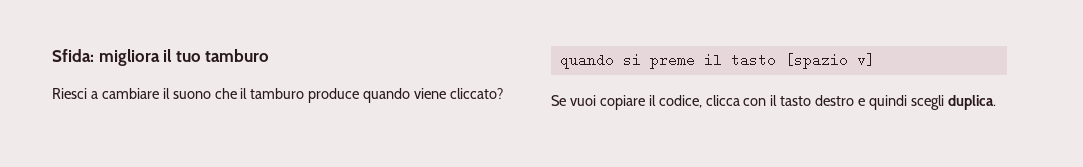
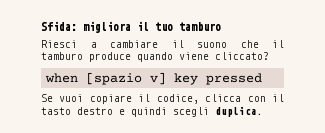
[559,53,776,69] quando si preme il tasto -> [45,73,79,83] when
(875, 60) none -> [174,73,263,85] key pressed

